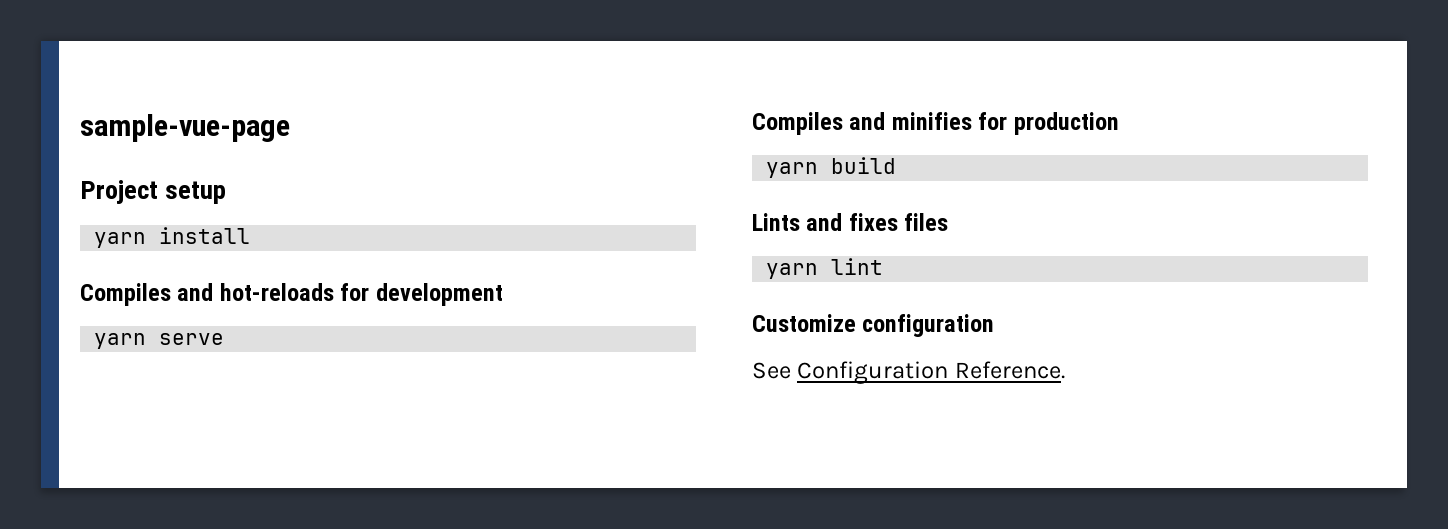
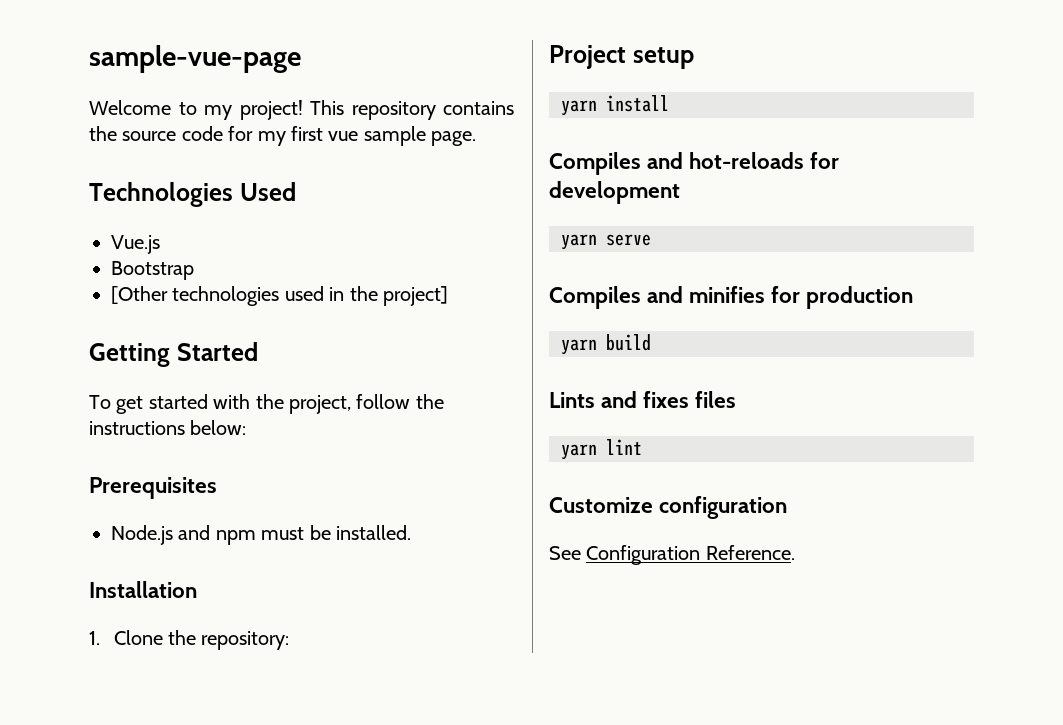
(290, 128) none -> [89,100,514,120] [89,126,477,146] [89,182,296,207] [111,235,160,254] [111,261,194,280] [111,286,448,306] [89,342,258,367] [89,394,444,414] [89,420,247,435] [89,477,217,499] [111,525,411,545] [89,581,197,598] [89,630,290,650] // Welcome to my project! This repository contains the source code for my first vue sample page. // Technologies Used // Vue.js // Bootstrap // [Other technologies used in the project] // Getting Started // To get started with the project, follow the instructions below: // Prerequisites // Node.js and npm must be installed. // Installation // 1. Clone the repository:

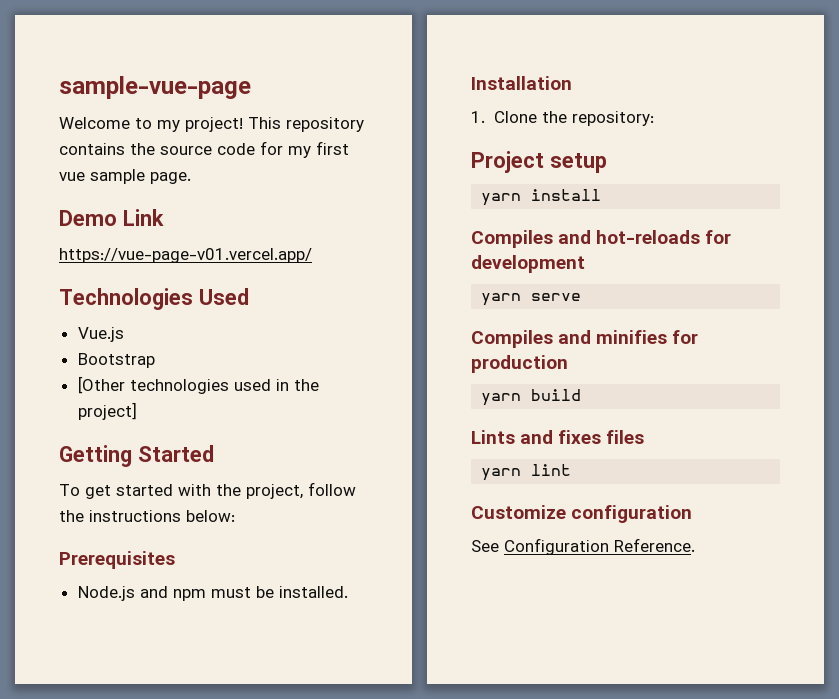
(477, 138) none -> [59,209,164,226] [59,248,312,263] // Demo Link // https://vue-page-v01.vercel.app/

